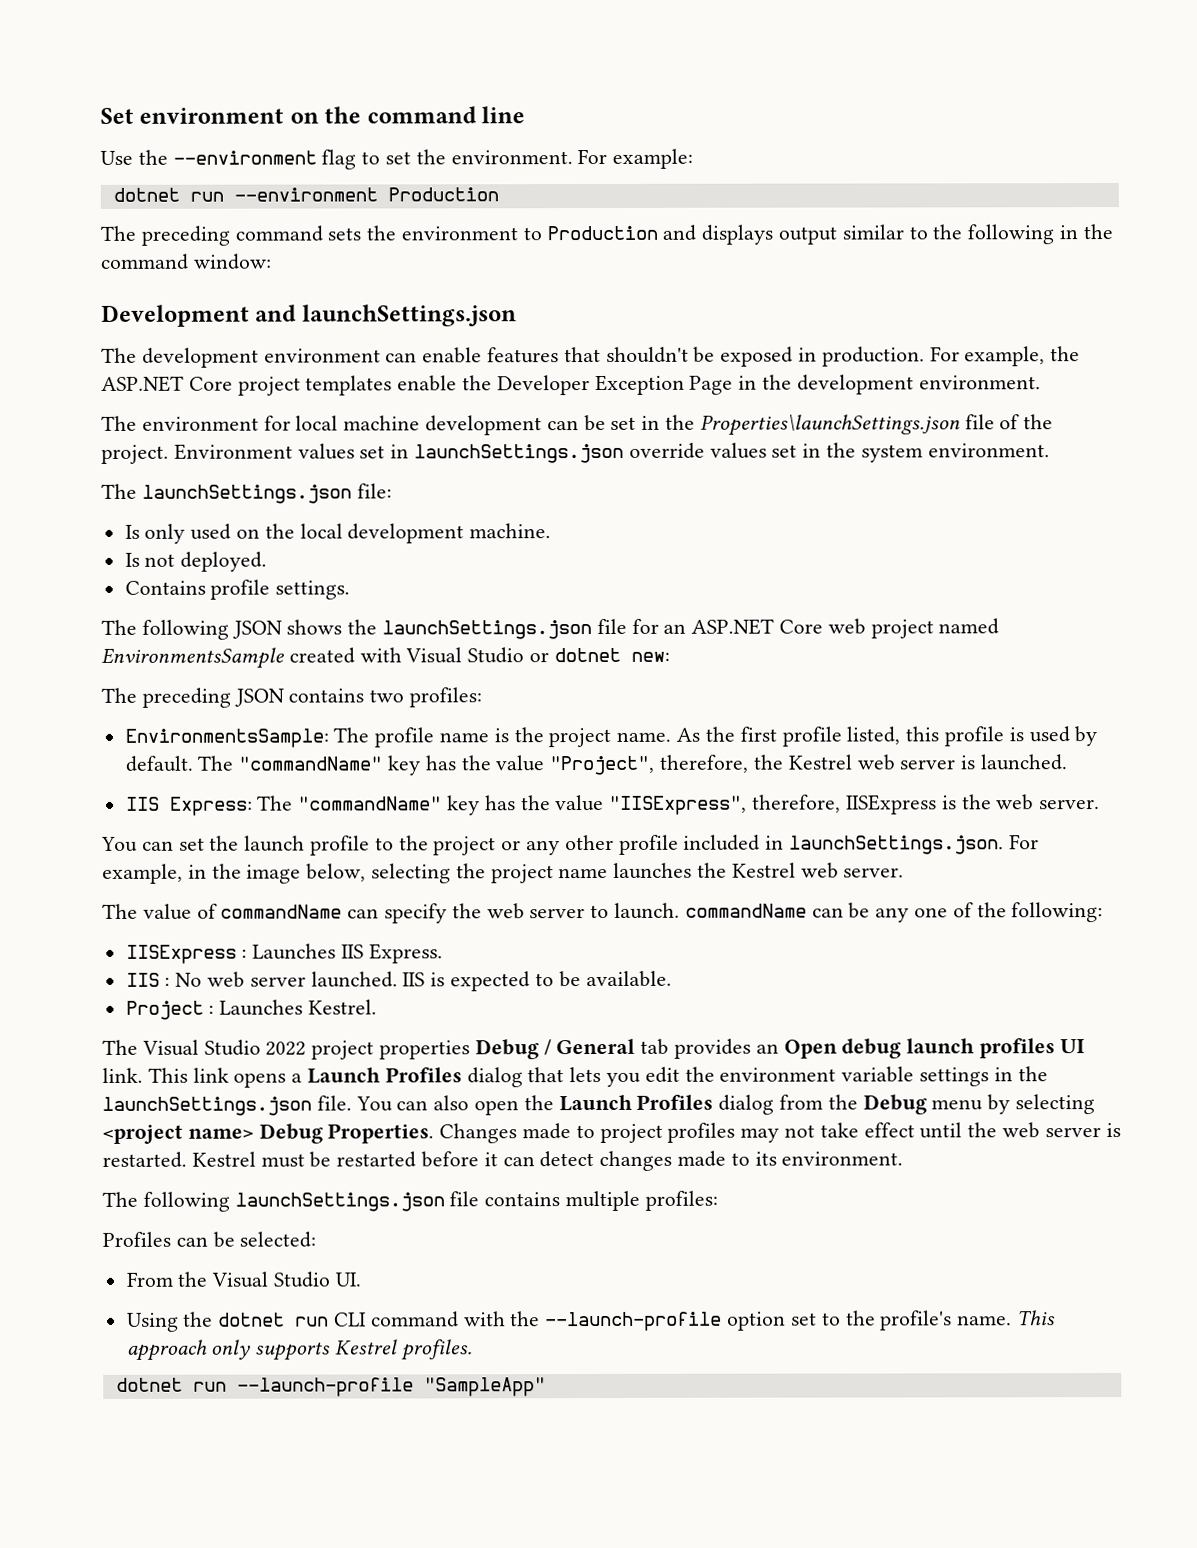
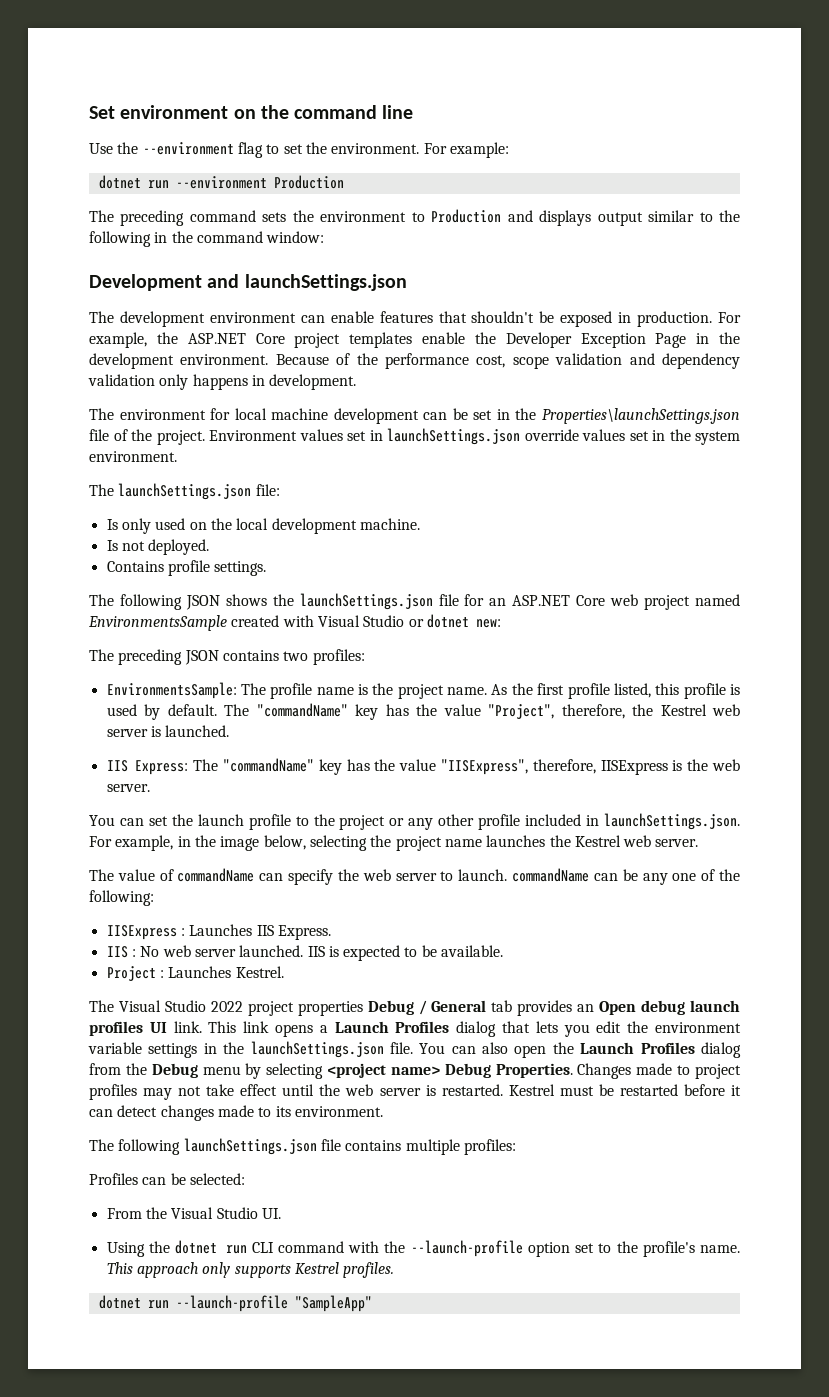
(1041, 382) none -> [275,353,741,369] [88,374,357,390] Because of the performance cost, scope validation and dependency validation only happens in development.

